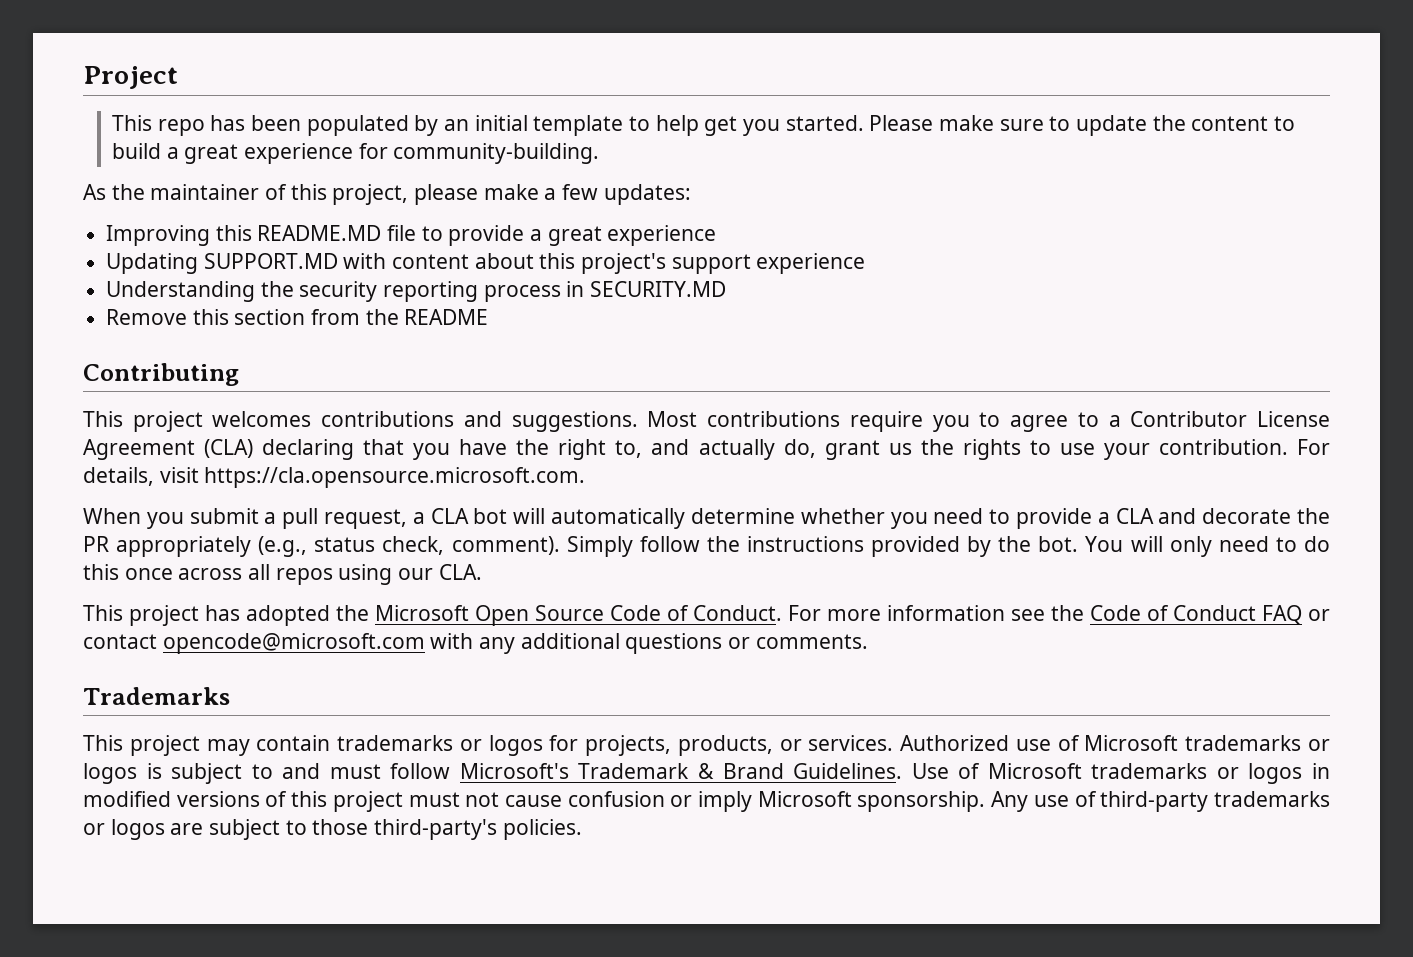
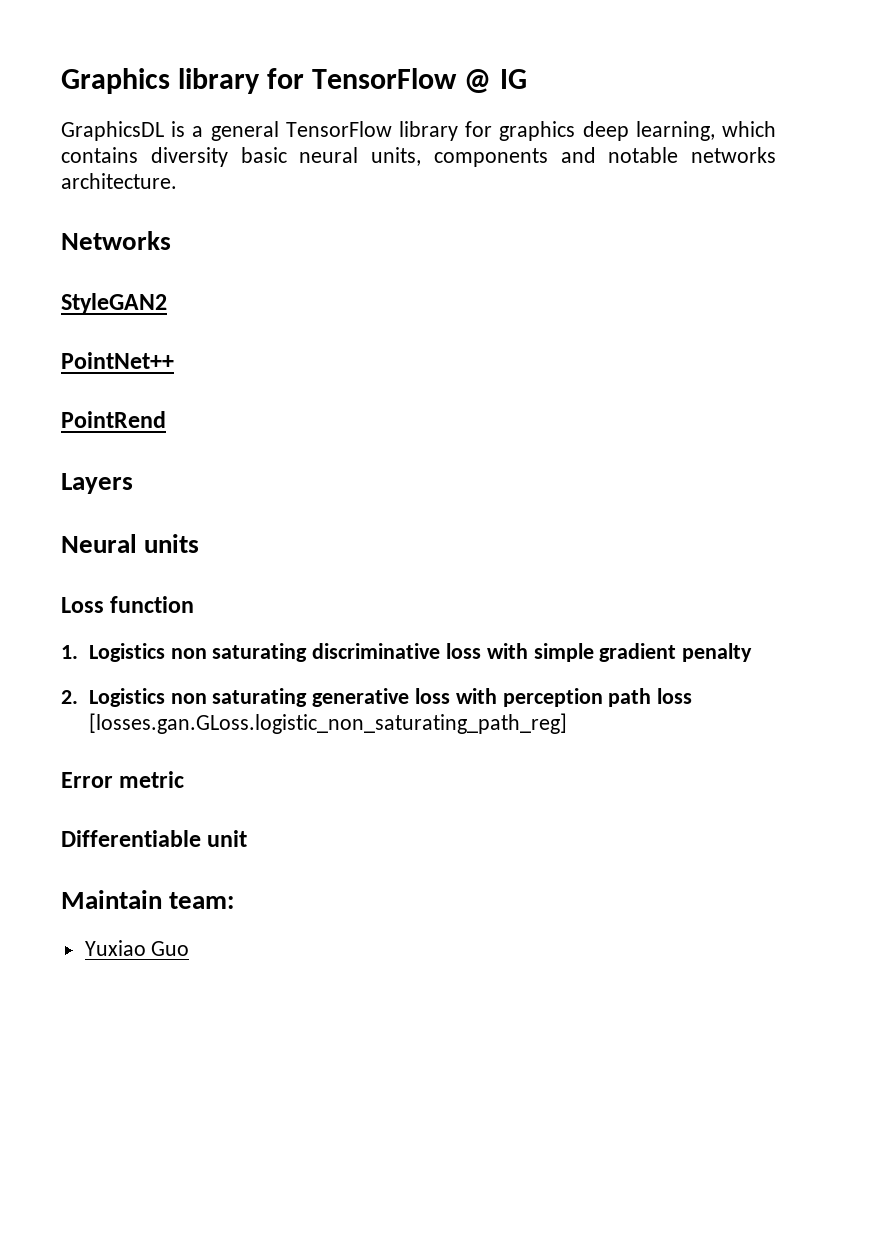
[83,66,178,89] [112,115,1296,136] [112,143,600,164] [83,184,691,205] [106,225,717,246] [106,253,866,274] [106,281,727,302] [106,309,489,325] [83,363,239,386] [83,411,1331,432] [83,439,1330,460] [83,467,586,488] [83,508,1331,529] [83,536,1330,557] [83,564,482,585] [83,605,1330,626] [83,633,868,654] [83,687,230,705] [83,735,1330,756] [83,763,1331,784] [83,791,1331,812] [83,819,582,840] Project // This repo has been populated by an initial template to help get you started. Please make sure to update the content to build a great experience for community-building. // As the maintainer of this project, please make a few updates: // Improving this README.MD file to provide a great experience // Updating SUPPORT.MD with content about this project's support experience // Understanding the security reporting process in SECURITY.MD // Remove this section from the README // Contributing // This project welcomes contributions and suggestions. Most contributions require you to agree to a Contributor License Agreement (CLA) declaring that you have the right to, and actually do, grant us the rights to use your contribution. For details, visit https://cla.opensource.microsoft.com. // When you submit a pull request, a CLA bot will automatically determine whether you need to provide a CLA and decorate the PR appropriately (e.g., status check, comment). Simply follow the instructions provided by the bot. You will only need to do this once across all repos using our CLA. // This project has adopted the Microsoft Open Source Code of Conduct. For more information see the Code of Conduct FAQ or contact opencode@microsoft.com with any additional questions or comments. // Trademarks // This project may contain trademarks or logos for projects, products, or services. Authorized use of Microsoft trademarks or logos is subject to and must follow Microsoft's Trademark & Brand Guidelines. Use of Microsoft trademarks or logos in modified versions of this project must not cause confusion or imply Microsoft sponsorship. Any use of third-party trademarks or logos are subject to those third-party's policies. -> [61,68,527,94] [61,121,776,141] [61,147,776,167] [61,173,177,189] [61,231,171,250] [61,293,167,314] [61,352,174,369] [61,411,166,428] [61,473,133,494] [61,534,200,553] [61,596,195,613] [61,643,753,662] [61,688,693,707] [88,713,567,734] [61,771,185,788] [61,830,248,847] [61,890,235,909] [84,940,190,956] Graphics library for TensorFlow @ IG // GraphicsDL is a general TensorFlow library for graphics deep learning, which contains diversity basic neural units, components and notable networks architecture. // Networks // StyleGAN2 // PointNet++ // PointRend // Layers // Neural units // Loss function // 1. Logistics non saturating discriminative loss with simple gradient penalty // 2. Logistics non saturating generative loss with perception path loss [losses.gan.GLoss.logistic_non_saturating_path_reg] // Error metric // Differentiable unit // Maintain team: // Yuxiao Guo

